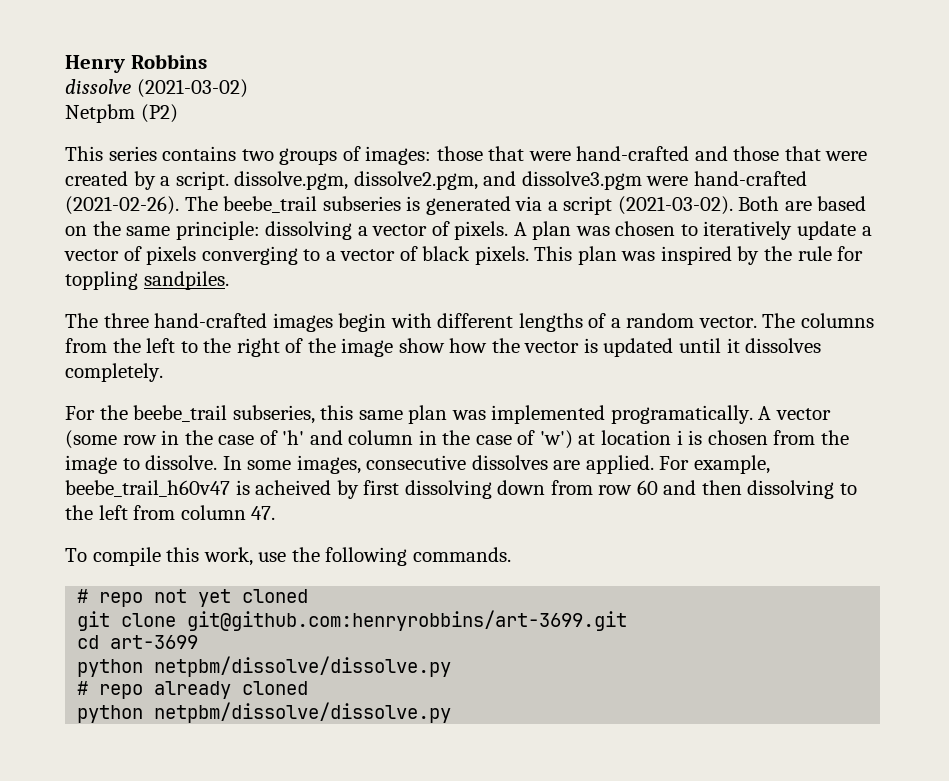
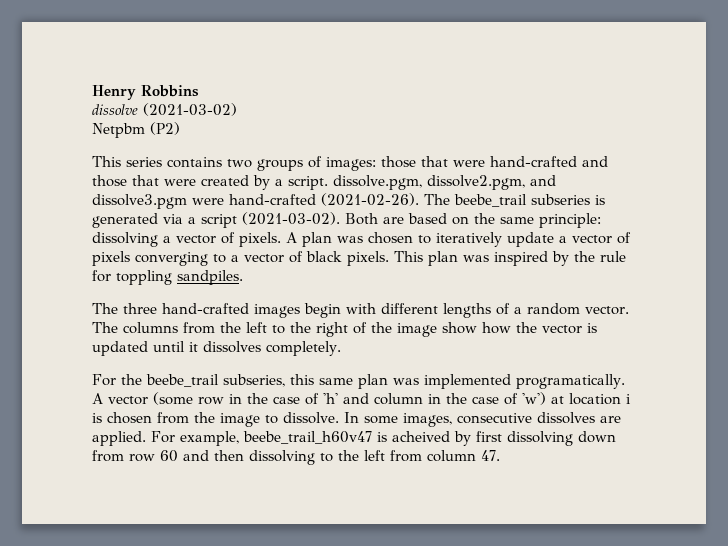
[65,547,511,566] [77,589,309,607] [77,610,628,631] [77,635,199,649] [77,656,452,677] [77,681,309,699] [77,702,452,723] // To compile this work, use the following commands. // # repo not yet cloned // git clone git@github.com:henryrobbins/art-3699.git // cd art-3699 // python netpbm/dissolve/dissolve.py // # repo already cloned // python netpbm/dissolve/dissolve.py -> (500, 455) none

